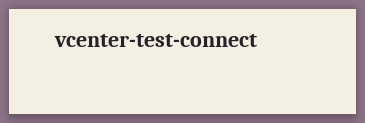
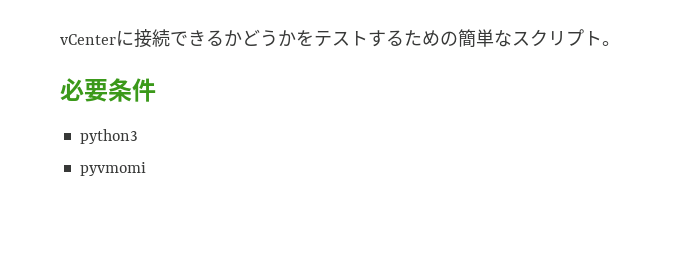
[54,34,257,47] vcenter-test-connect -> [60,29,620,48] [60,78,156,102] [79,129,138,144] [79,162,146,176] vCenterに接続できるかどうかをテストするための簡単なスクリプト。 // 必要条件 // python3 // pyvmomi

